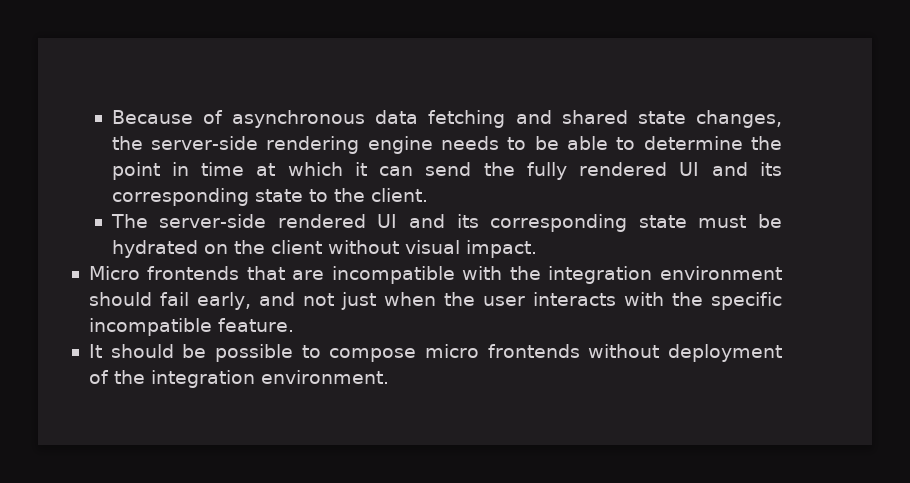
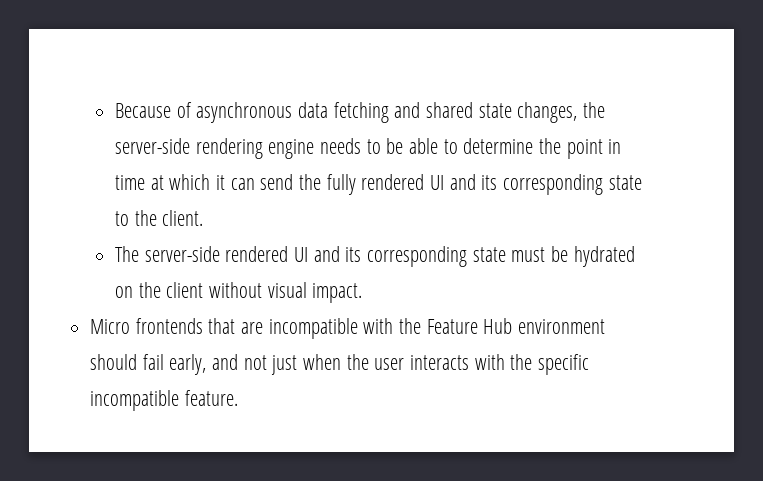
[548,266,653,284] integration -> [426,318,513,334] Feature Hub
[88,344,783,362] [88,370,389,388] // It should be possible to compose micro frontends without deployment of the integration environment. -> (238, 398) none

